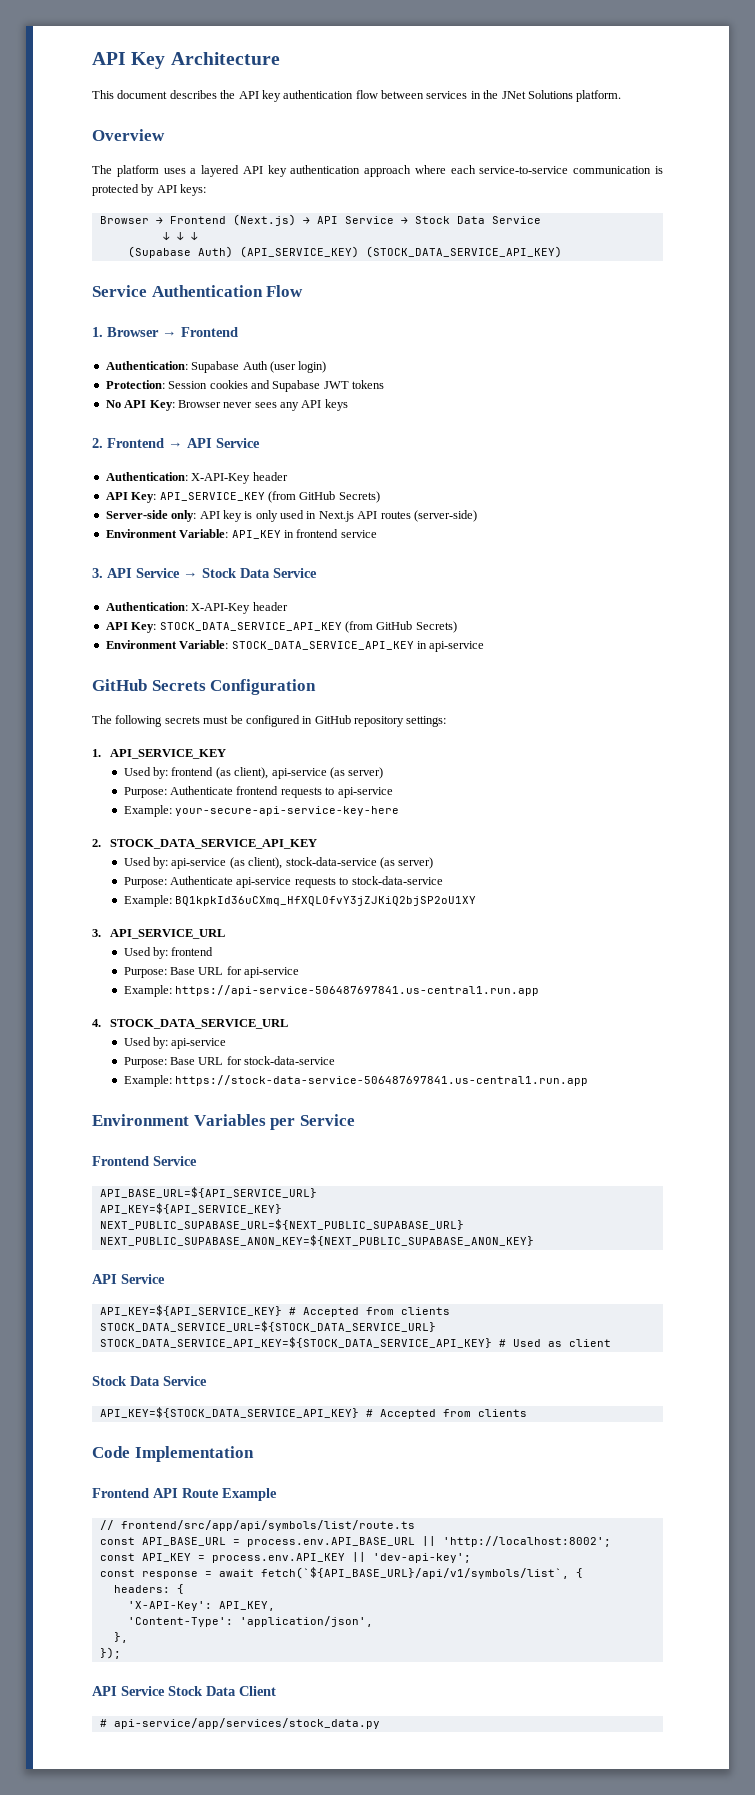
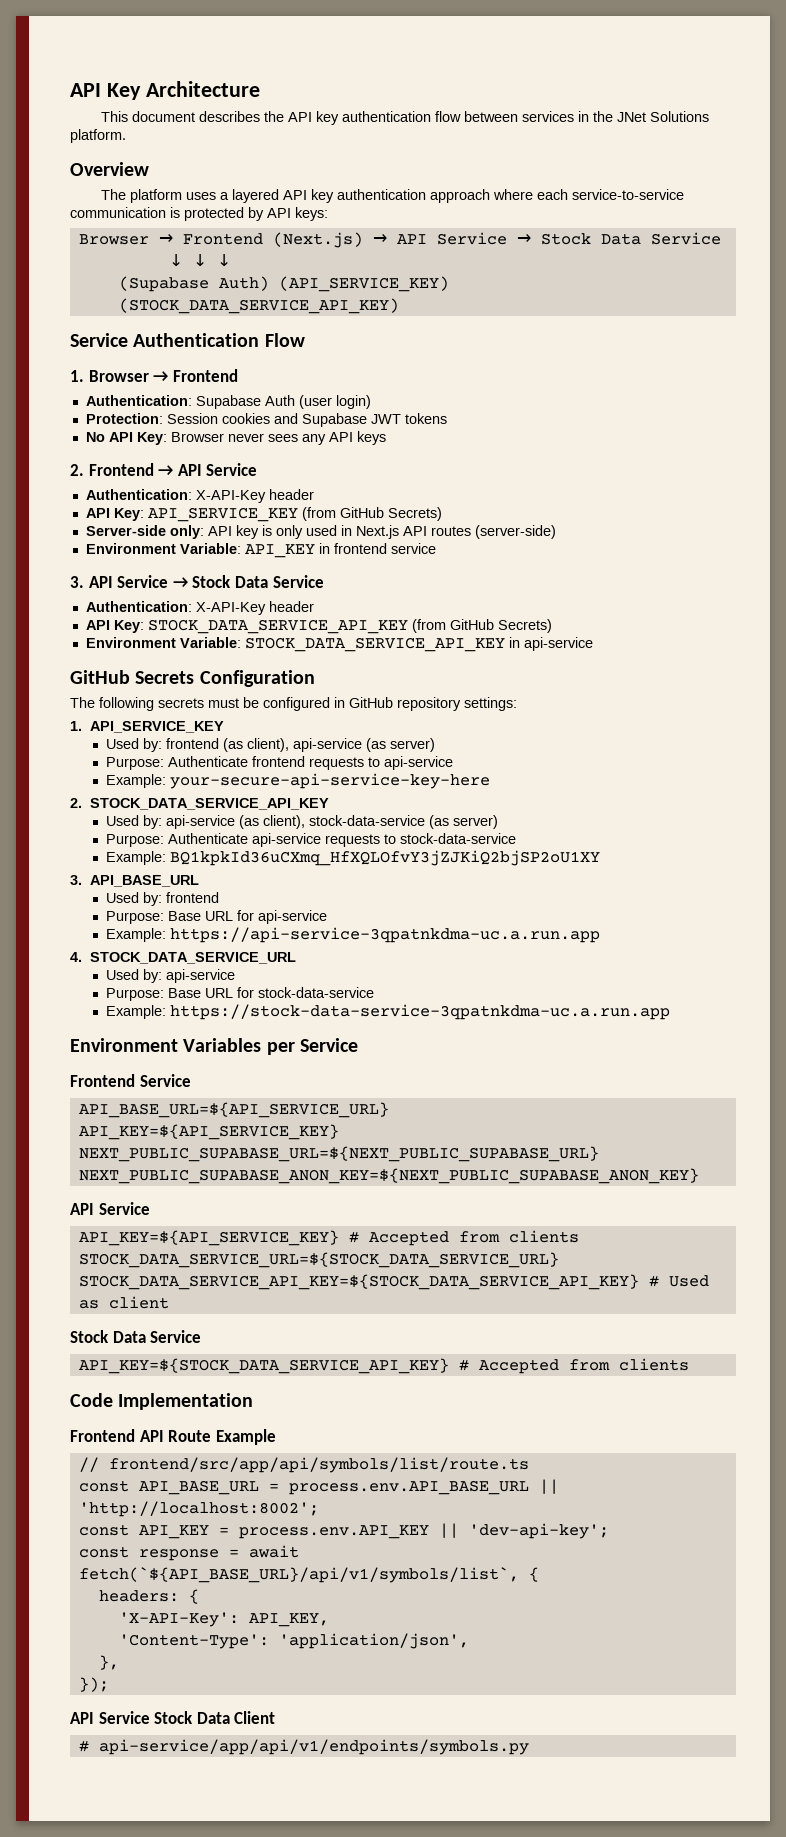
[109,929,225,939] API_SERVICE_URL -> [90,875,200,887] API_BASE_URL
[175,985,540,996] https://api-service-506487697841.us-central1.run.app -> [170,927,601,943] https://api-service-3qpatnkdma-uc.a.run.app
[175,1075,589,1086] https://stock-data-service-506487697841.us-central1.run.app -> [170,1004,671,1020] https://stock-data-service-3qpatnkdma-uc.a.run.app
[113,1718,380,1729] api-service/app/services/stock_data.py -> [98,1739,529,1755] api-service/app/api/v1/endpoints/symbols.py

